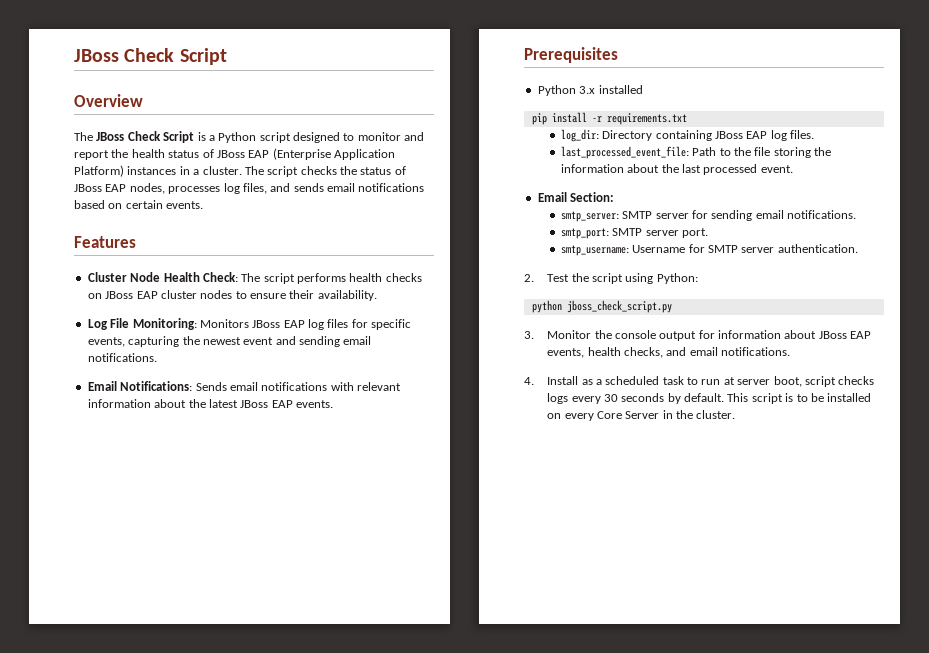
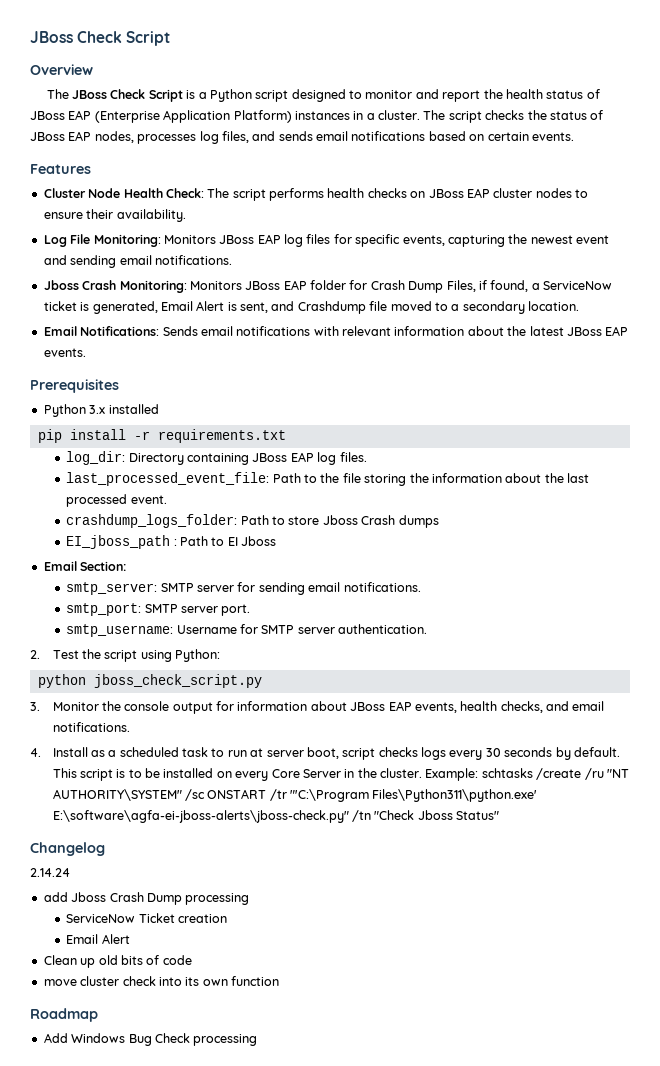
(157, 357) none -> [43,280,612,293] [43,301,579,314] // Jboss Crash Monitoring: Monitors JBoss EAP folder for Crash Dump Files, if found, a ServiceNow ticket is generated, Email Alert is sent, and Crashdump file moved to a secondary location.
(793, 169) none -> [66,514,439,528] [66,535,277,549] // crashdump_logs_folder: Path to store Jboss Crash dumps // EI_jboss_path : Path to EI Jboss
(736, 414) none -> [425,768,629,781] [52,789,538,802] [52,810,500,823] [30,842,105,856] [30,868,70,877] [43,892,250,905] [66,913,228,923] [66,934,130,944] [43,955,192,968] [43,976,279,986] [30,1008,98,1022] [43,1033,258,1046] Example: schtasks /create /ru "NT AUTHORITY\SYSTEM" /sc ONSTART /tr "'C:\Program Files\Python311\python.exe' E:\software\agfa-ei-jboss-alerts\jboss-check.py" /tn "Check Jboss Status" // Changelog // 2.14.24 // add Jboss Crash Dump processing // ServiceNow Ticket creation // Email Alert // Clean up old bits of code // move cluster check into its own function // Roadmap // Add Windows Bug Check processing

